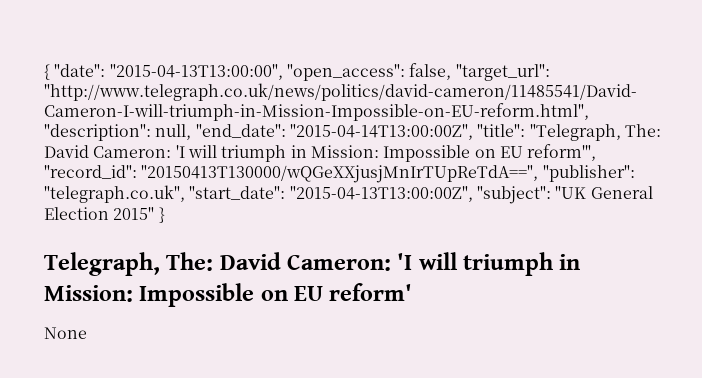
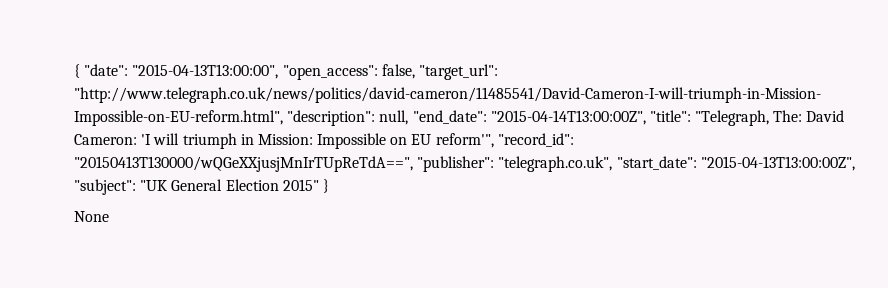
[44,252,581,276] [44,283,413,307] // Telegraph, The: David Cameron: 'I will triumph in Mission: Impossible on EU reform' -> (329, 186) none

